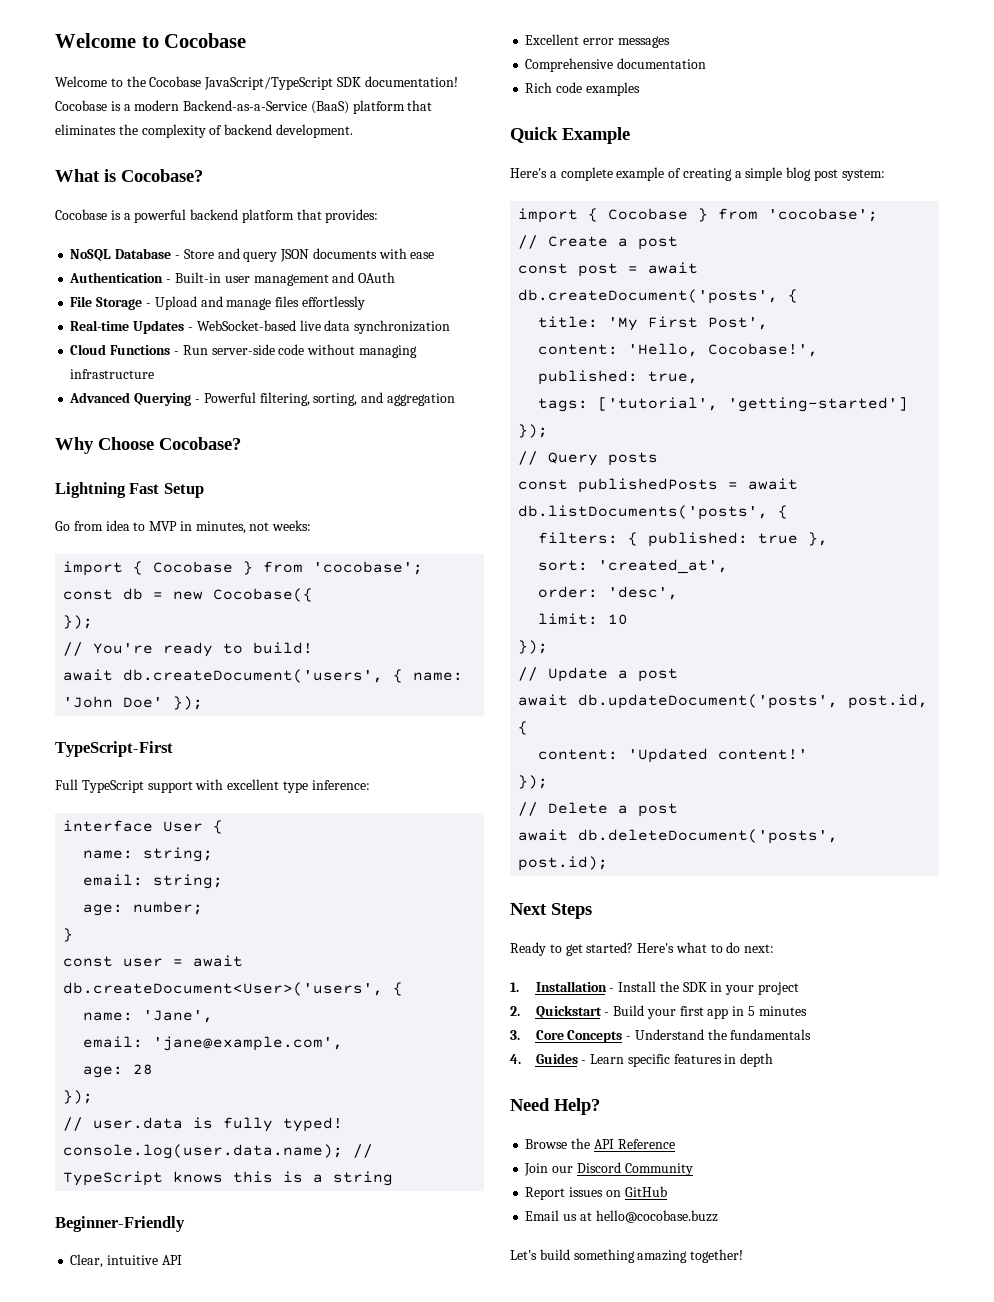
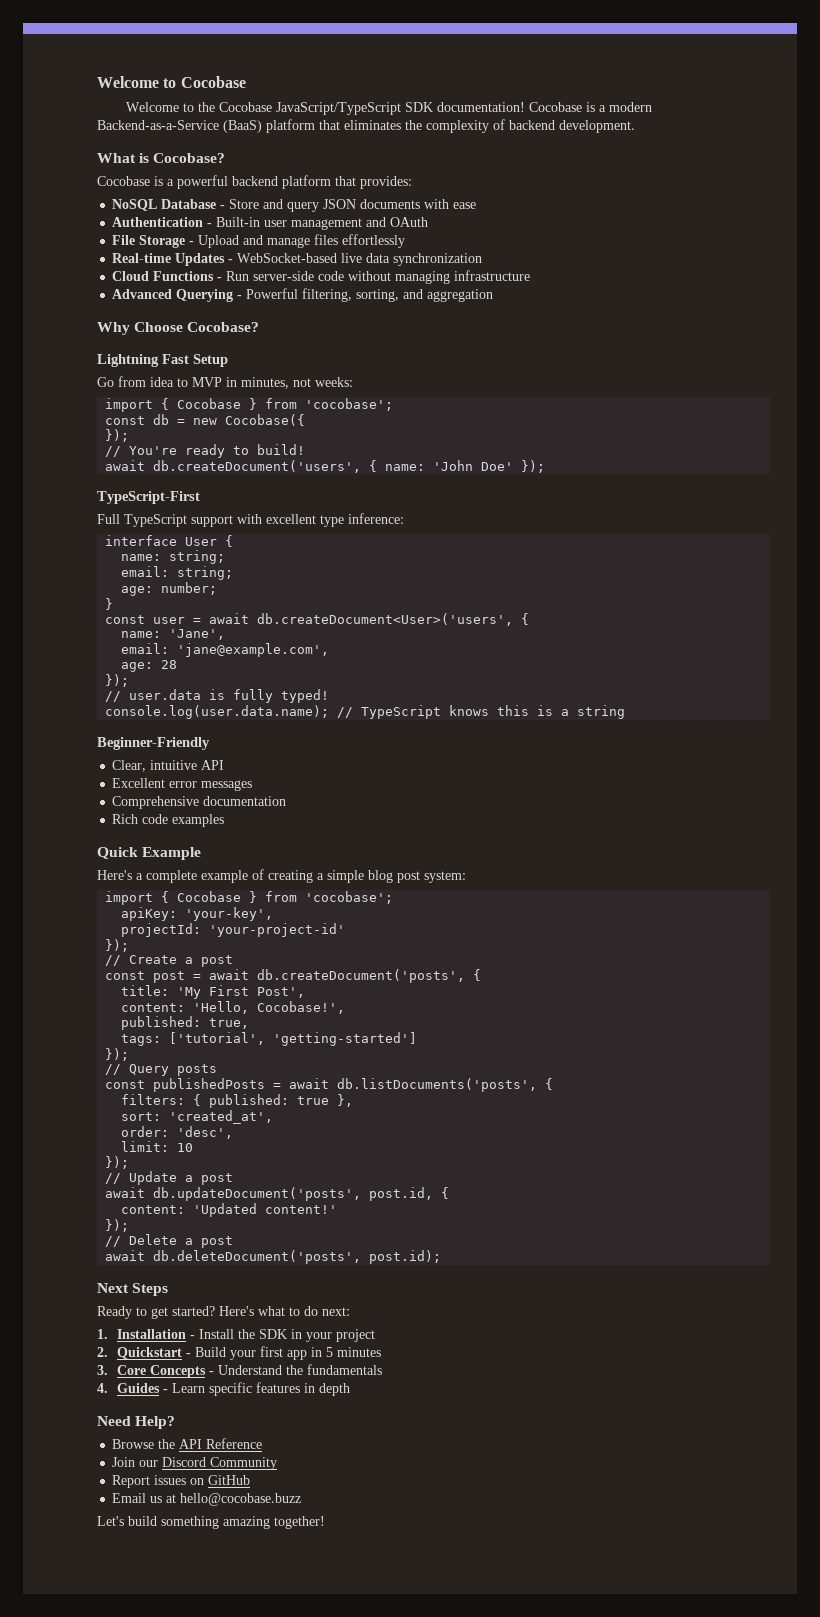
(879, 215) none -> [121,907,274,921] [121,923,346,937] [105,939,130,952] // apiKey: 'your-key', // projectId: 'your-project-id' // });

